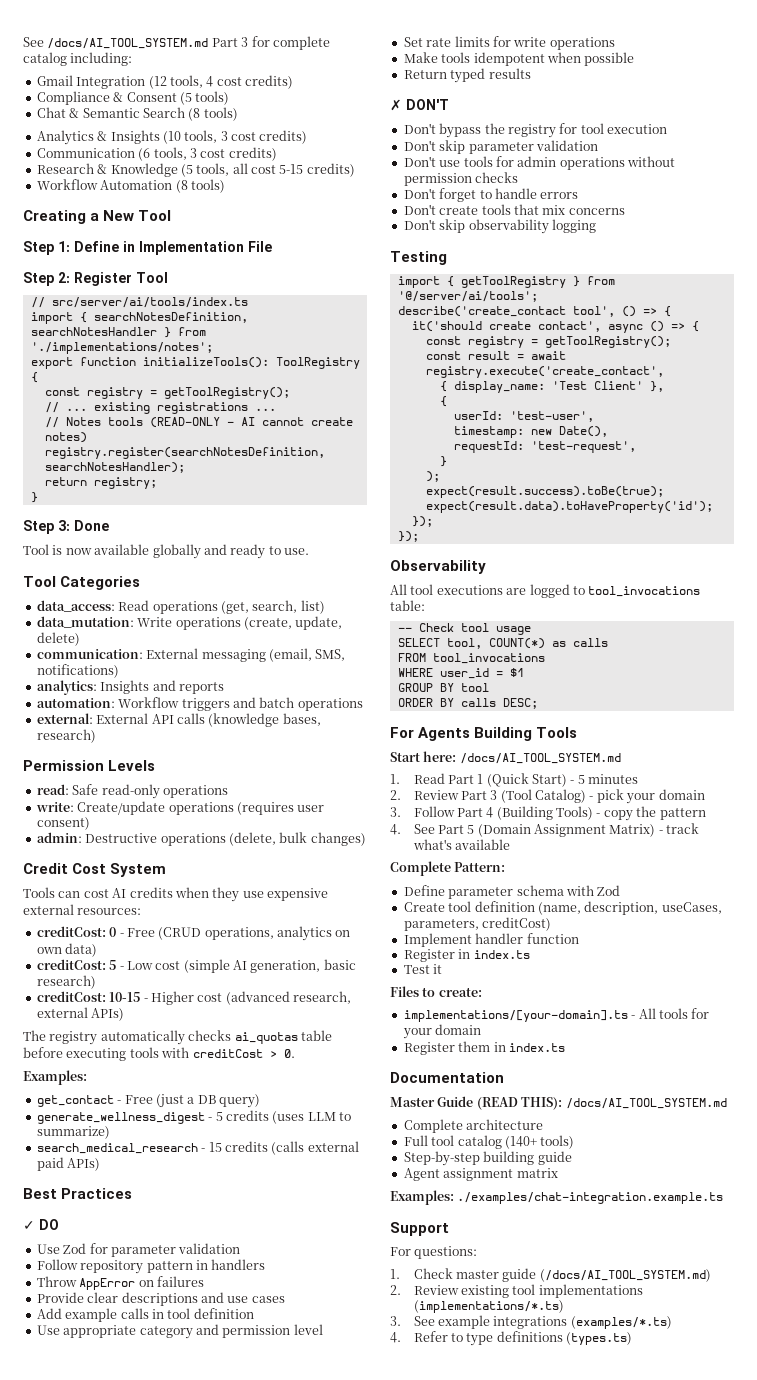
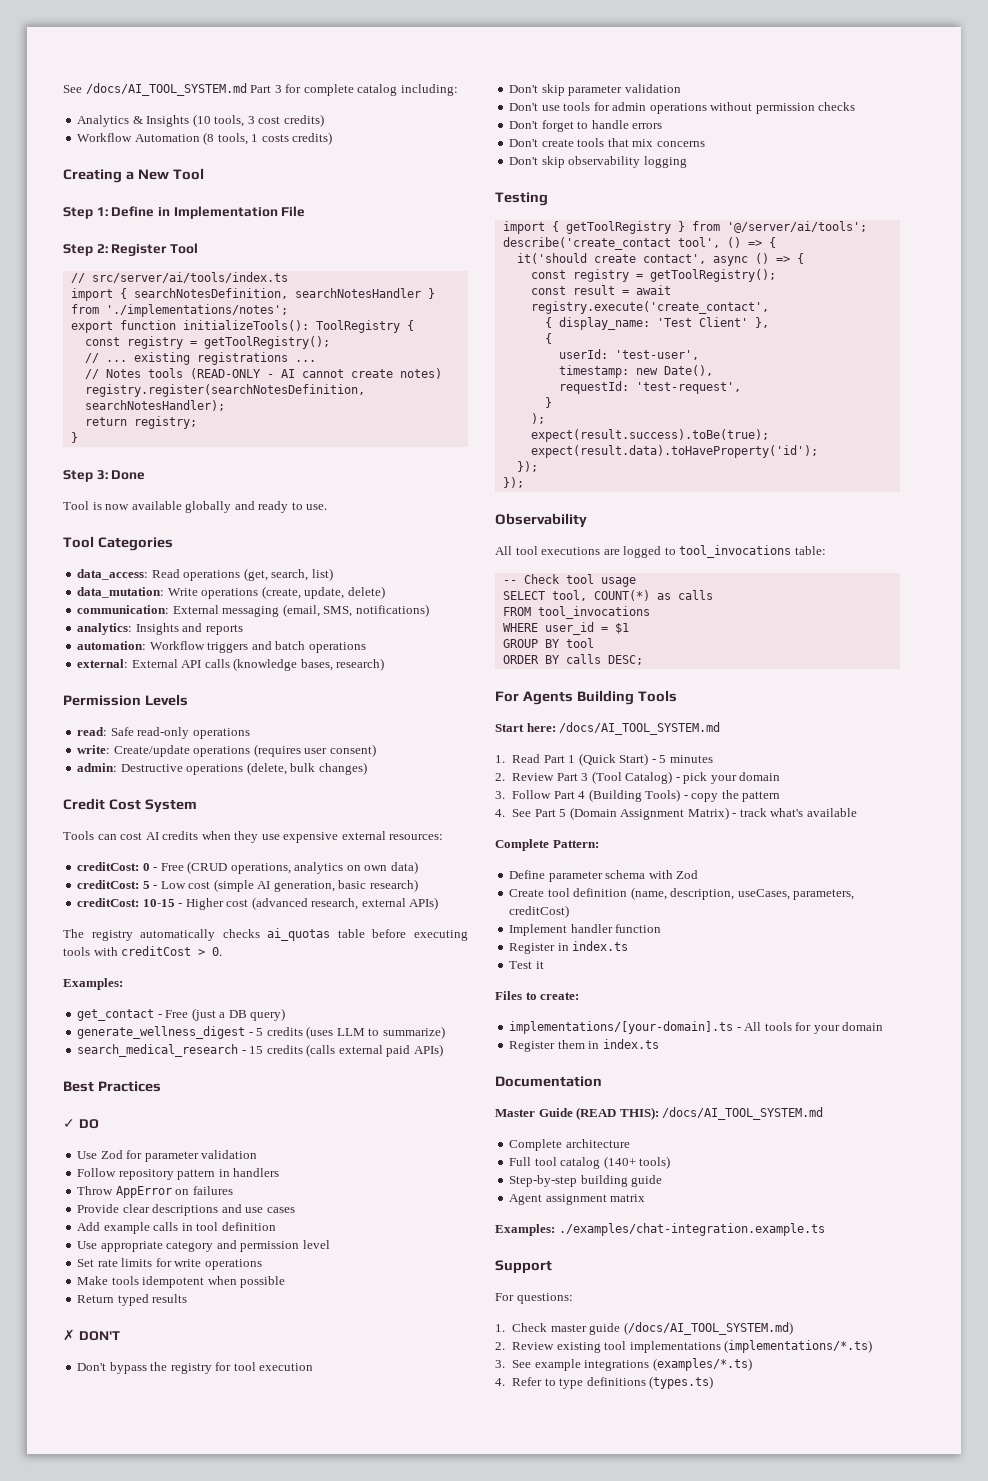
[36,75,293,89] [36,91,230,105] [36,107,238,121] // Gmail Integration (12 tools, 4 cost credits) // Compliance & Consent (5 tools) // Chat & Semantic Search (8 tools) -> (458, 90) none
[36,147,277,161] [36,163,355,177] // Communication (6 tools, 3 cost credits) // Research & Knowledge (5 tools, all cost 5-15 credits) -> (324, 120) none
[190,179,225,193] tools) -> [217,132,333,145] tools, 1 costs credits)

